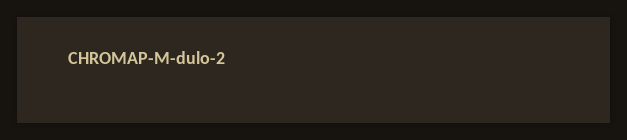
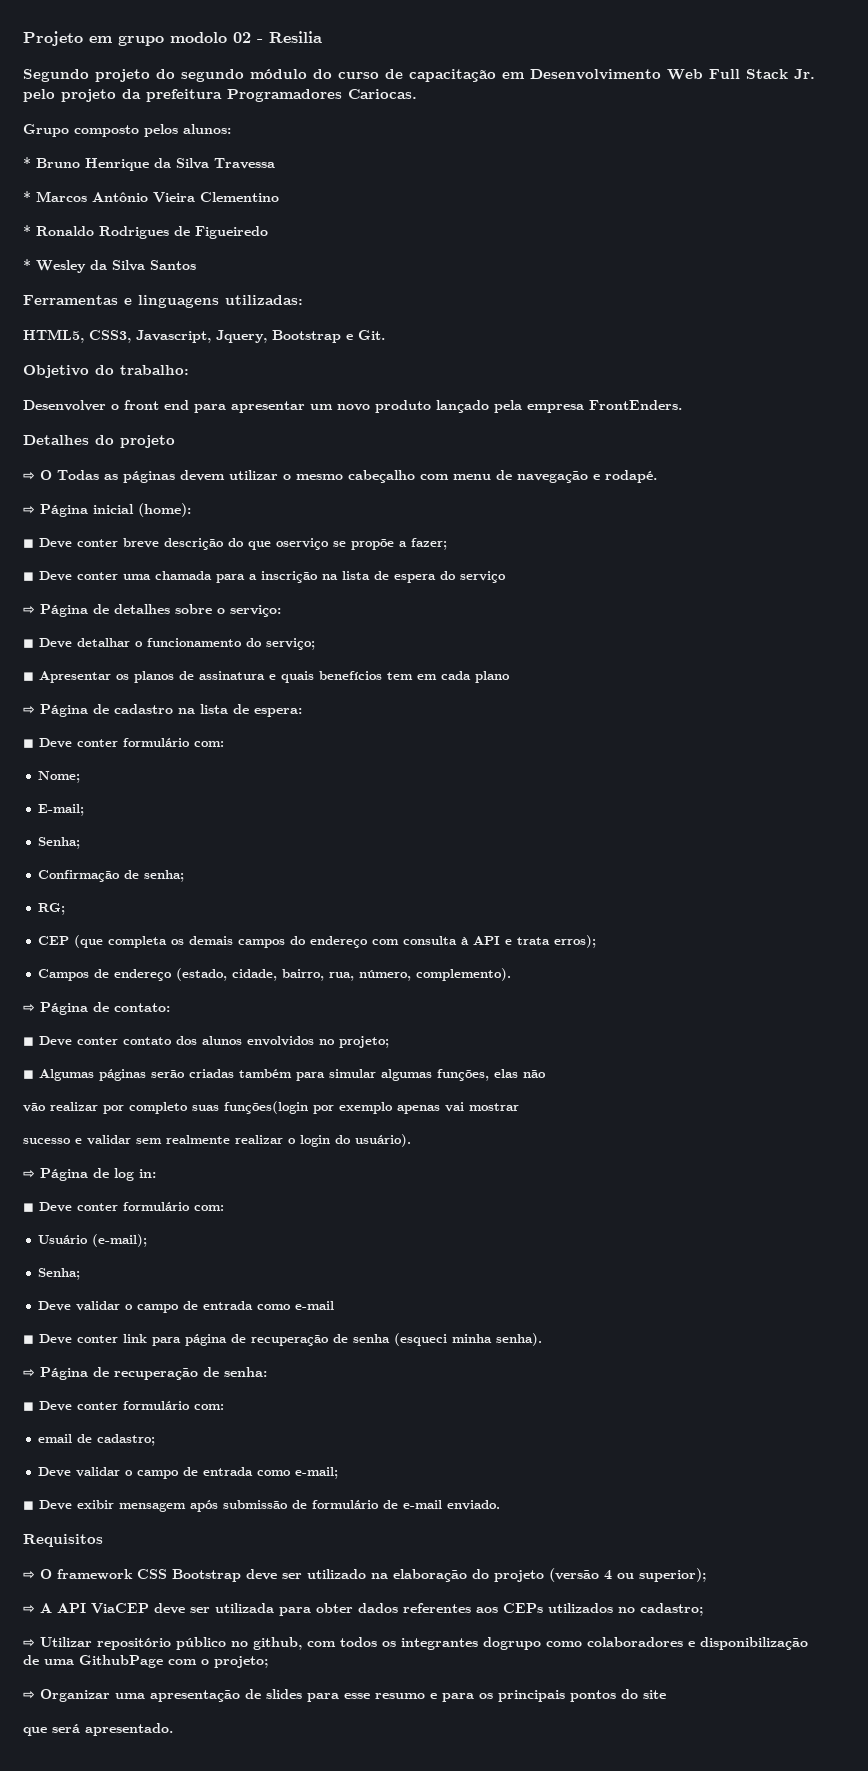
[68,51,225,64] CHROMAP-M-dulo-2 -> [23,31,322,46] [23,69,815,82] [23,89,417,102] [23,124,231,137] [23,157,275,171] [23,191,279,203] [23,225,268,239] [23,259,196,273] [23,295,303,308] [23,329,385,343] [23,365,189,378] [23,400,682,413] [23,435,175,448] [23,470,657,483] [23,503,191,517] [23,538,447,550] [23,571,506,583] [23,604,281,617] [23,638,315,650] [23,671,510,683] [23,704,302,717] [23,738,224,748] [38,771,81,783] [38,804,85,816] [38,837,81,849] [38,870,185,882] [38,903,66,915] [38,935,597,948] [38,968,512,981] [23,1002,170,1015] [23,1036,389,1048] [23,1069,546,1081] [23,1101,519,1114] [23,1134,411,1147] [23,1168,156,1181] [23,1202,224,1212] [38,1234,148,1247] [38,1268,81,1280] [38,1301,335,1313] [23,1333,542,1346] [23,1367,267,1380] [23,1401,224,1411] [38,1434,156,1446] [38,1467,339,1479] [23,1500,500,1512] [23,1534,103,1547] [23,1568,706,1582] [23,1603,703,1616] [23,1637,808,1650] [23,1655,268,1668] [23,1689,666,1702] [23,1723,173,1736] Projeto em grupo modolo 02 - Resilia // Segundo projeto do segundo módulo do curso de capacitação em Desenvolvimento Web Full Stack Jr. pelo projeto da prefeitura Programadores Cariocas. // Grupo composto pelos alunos: // * Bruno Henrique da Silva Travessa // * Marcos Antônio Vieira Clementino // * Ronaldo Rodrigues de Figueiredo // * Wesley da Silva Santos // Ferramentas e linguagens utilizadas: // HTML5, CSS3, Javascript, Jquery, Bootstrap e Git. // Objetivo do trabalho: // Desenvolver o front end para apresentar um novo produto lançado pela empresa FrontEnders. // Detalhes do projeto // ⇨ O Todas as páginas devem utilizar o mesmo cabeçalho com menu de navegação e rodapé. // ⇨ Página inicial (home): // ◼ Deve conter breve descrição do que oserviço se propõe a fazer; // ◼ Deve conter uma chamada para a inscrição na lista de espera do serviço // ⇨ Página de detalhes sobre o serviço: // ◼ Deve detalhar o funcionamento do serviço; // ◼ Apresentar os planos de assinatura e quais benefícios tem em cada plano // ⇨ Página de cadastro na lista de espera: // ◼ Deve conter formulário com: // Nome; // E-mail; // Senha; // Confirmação de senha; // RG; // CEP (que completa os demais campos do endereço com consulta à API e trata erros); // Campos de endereço (estado, cidade, bairro, rua, número, complemento). // ⇨ Página de contato: // ◼ Deve conter contato dos alunos envolvidos no projeto; // ◼ Algumas páginas serão criadas também para simular algumas funções, elas não // vão realizar por completo suas funções(login por exemplo apenas vai mostrar // sucesso e validar sem realmente realizar o login do usuário). // ⇨ Página de log in: // ◼ Deve conter formulário com: // Usuário (e-mail); // Senha; // Deve validar o campo de entrada como e-mail // ◼ Deve conter link para página de recuperação de senha (esqueci minha senha). // ⇨ Página de recuperação de senha: // ◼ Deve conter formulário com: // email de cadastro; // Deve validar o campo de entrada como e-mail; // ◼ Deve exibir mensagem após submissão de formulário de e-mail enviado. // Requisitos // ⇨ O framework CSS Bootstrap deve ser utilizado na elaboração do projeto (versão 4 ou superior); // ⇨ A API ViaCEP deve ser utilizada para obter dados referentes aos CEPs utilizados no cadastro; // ⇨ Utilizar repositório público no github, com todos os integrantes dogrupo como colaboradores e disponibilização de uma GithubPage com o projeto; // ⇨ Organizar uma apresentação de slides para esse resumo e para os principais pontos do site // que será apresentado.

